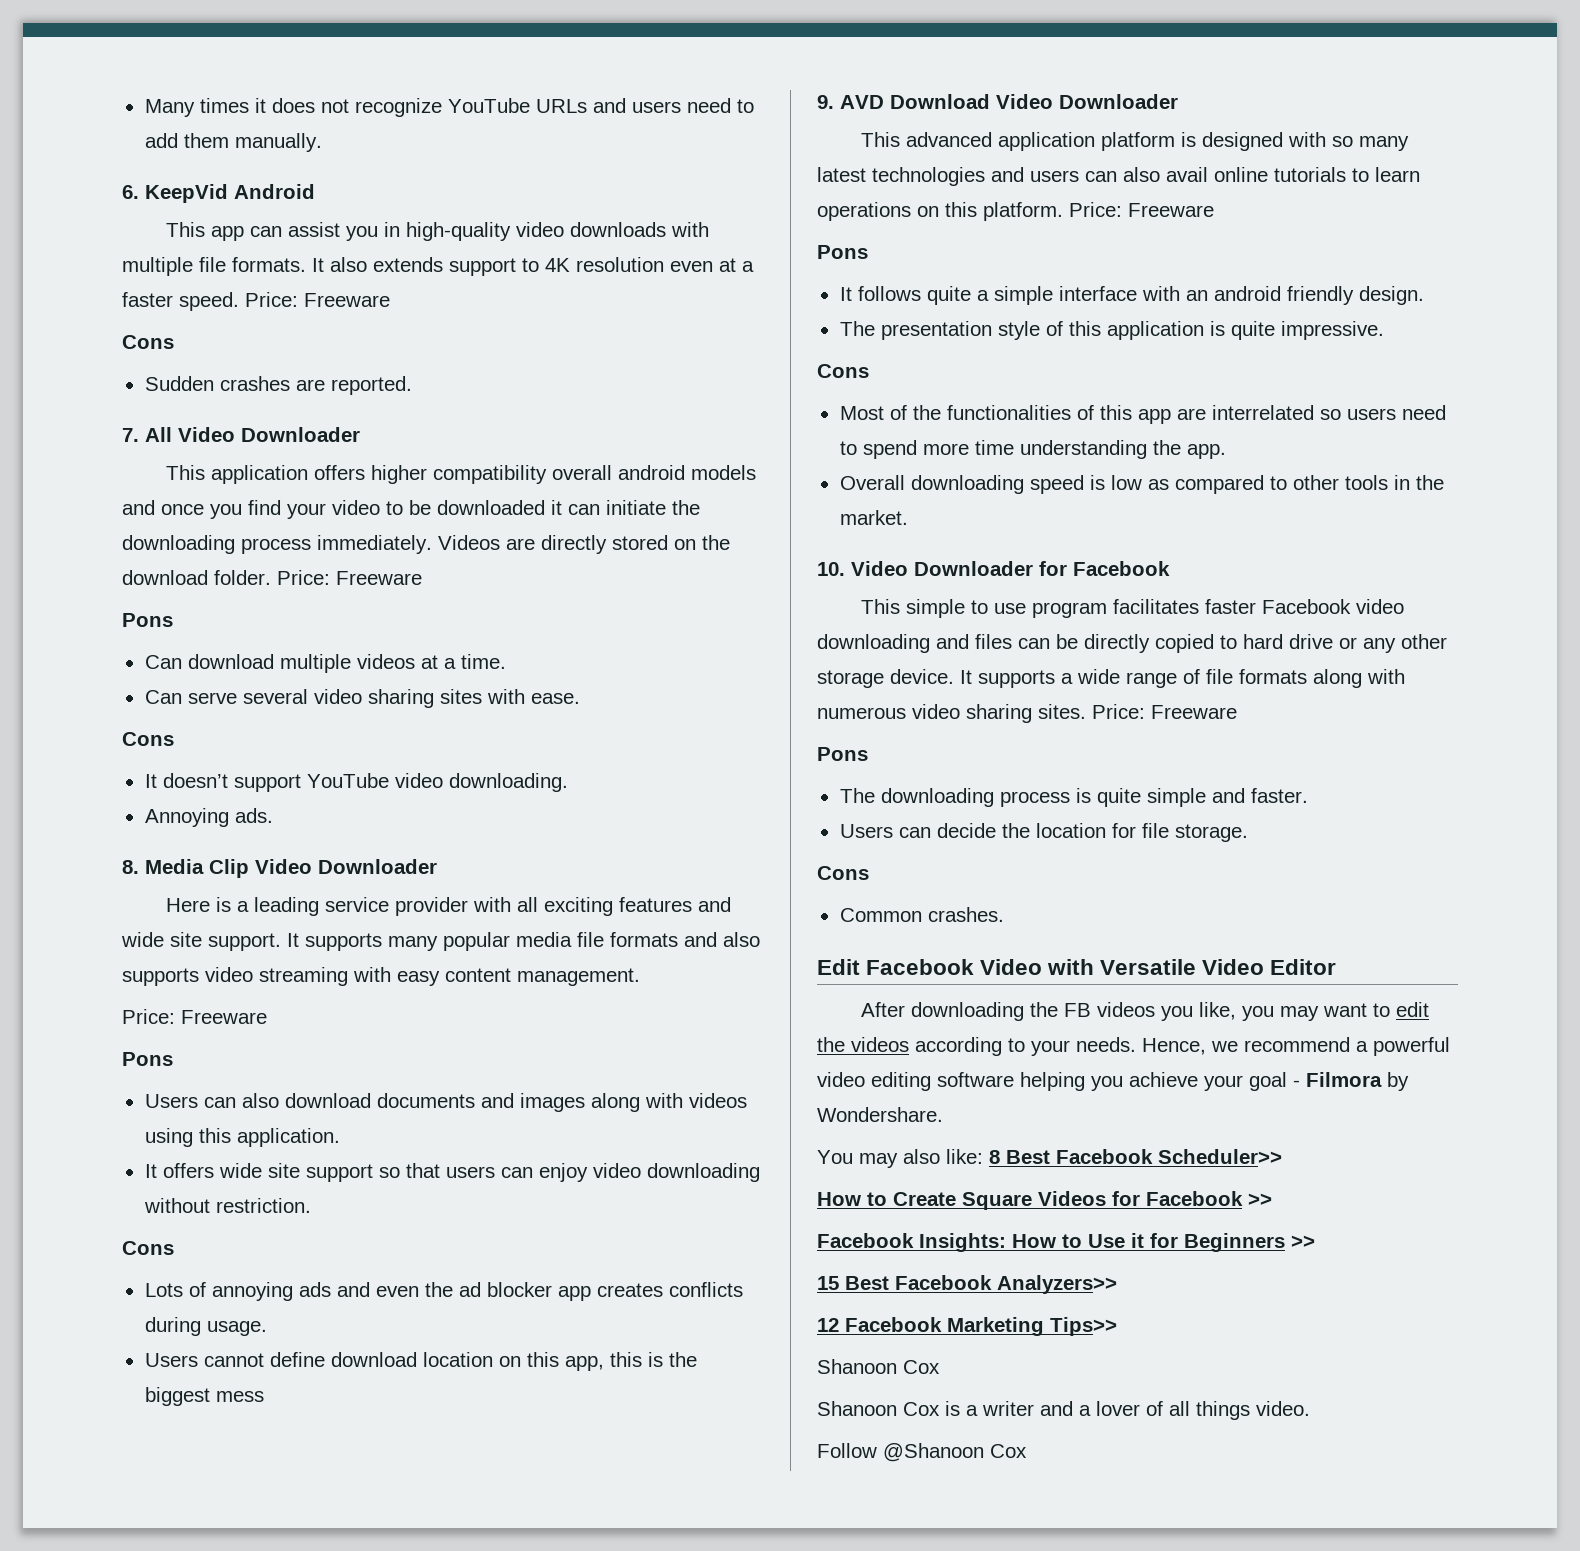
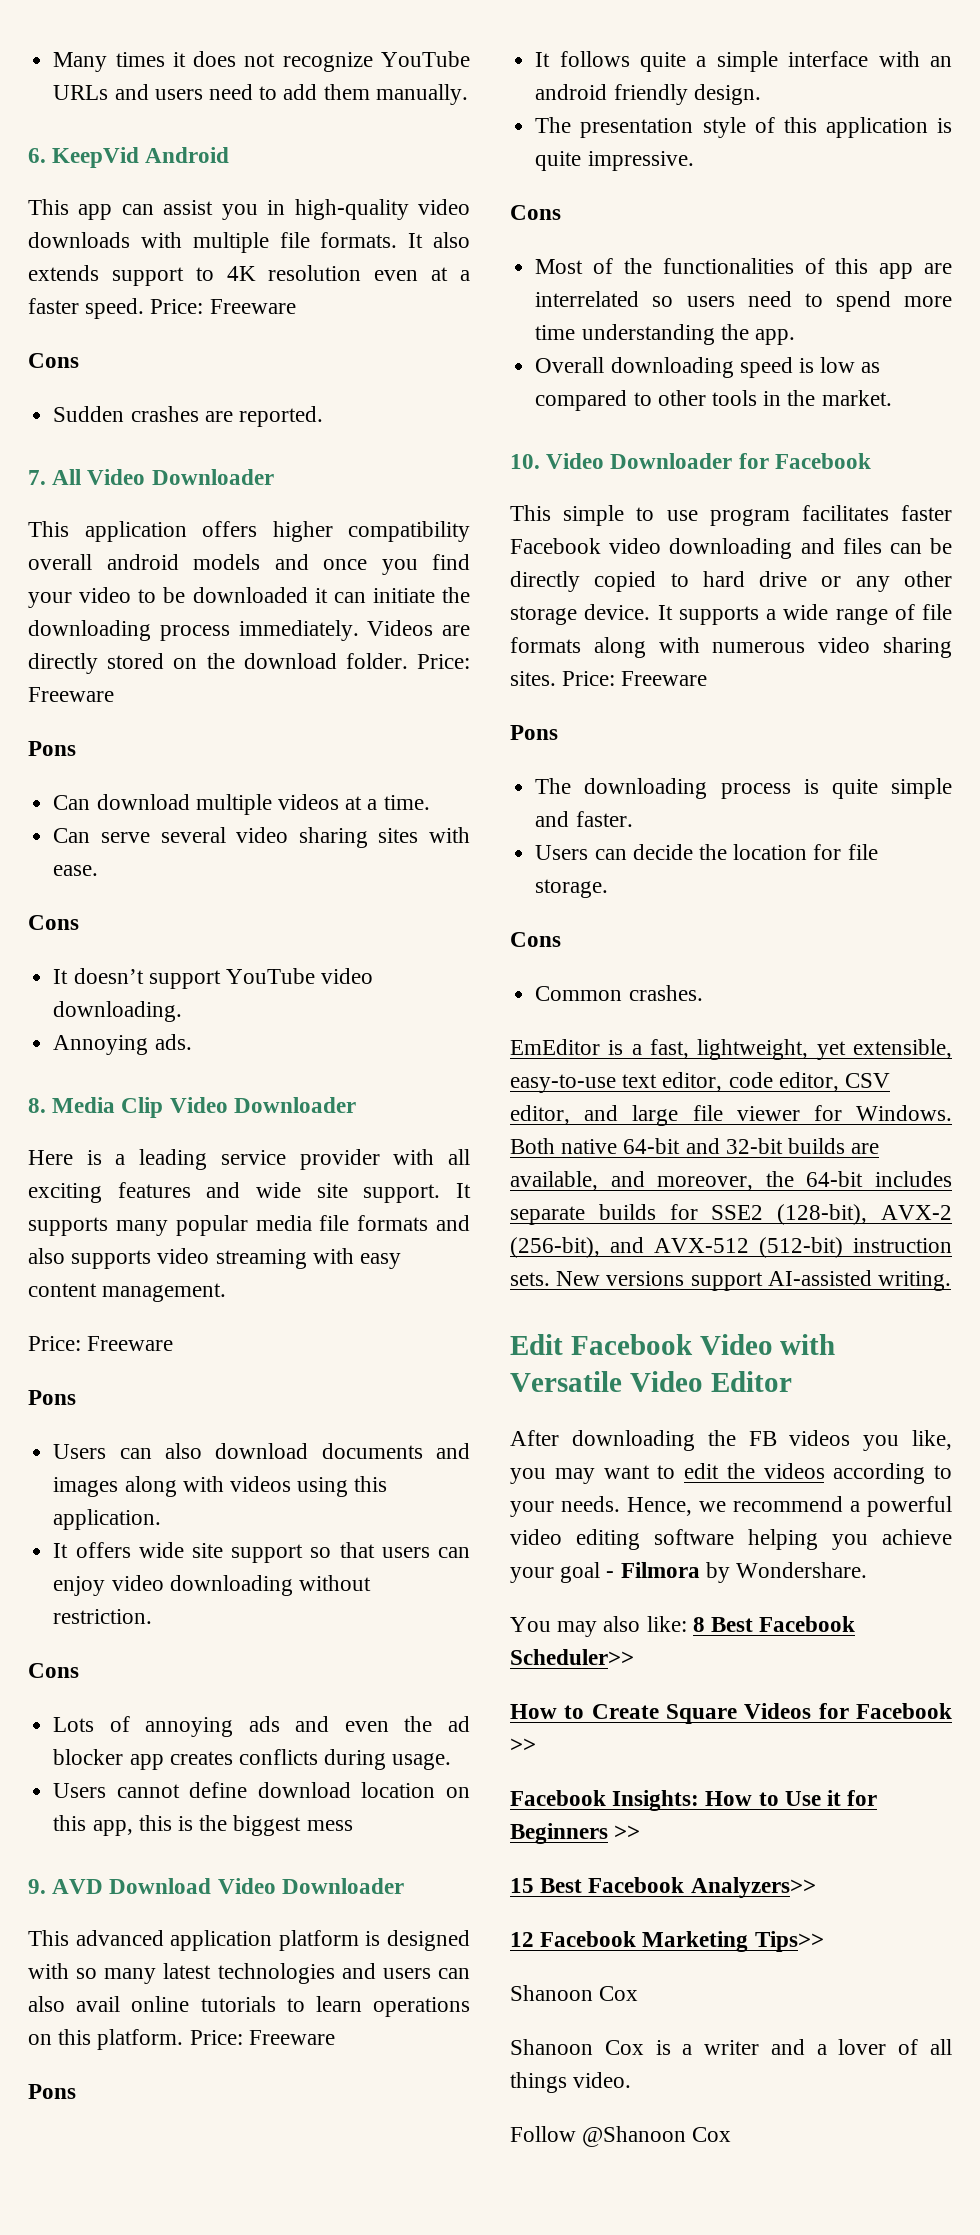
(1004, 914) none -> [510,1039,952,1060] [510,1072,891,1093] [510,1105,952,1126] [510,1138,880,1154] [510,1171,952,1191] [510,1204,952,1225] [510,1237,952,1258] [510,1270,952,1291] // EmEditor is a fast, lightweight, yet extensible, easy-to-use text editor, code editor, CSV editor, and large file viewer for Windows. Both native 64-bit and 32-bit builds are available, and moreover, the 64-bit includes separate builds for SSE2 (128-bit), AVX-2 (256-bit), and AVX-512 (512-bit) instruction sets. New versions support AI-assisted writing.

